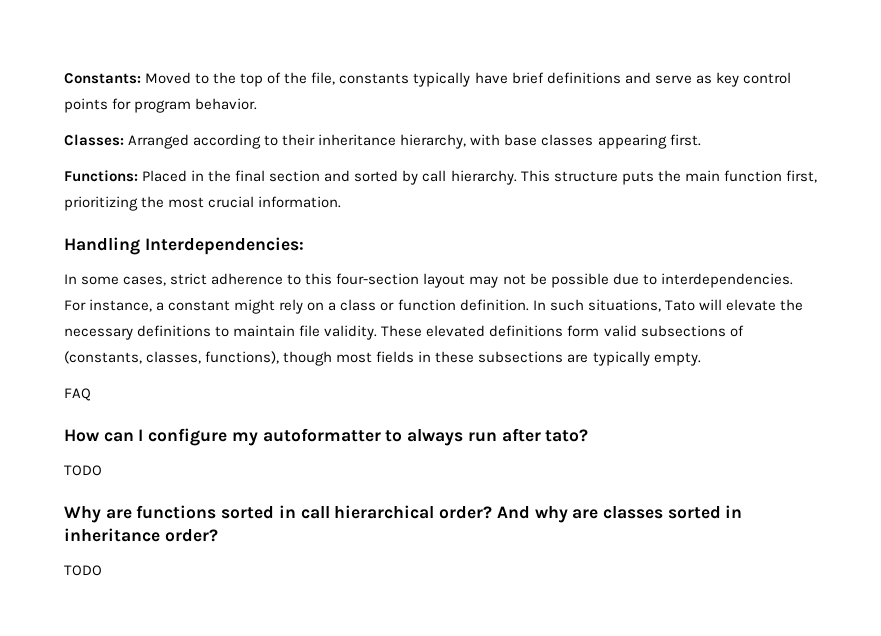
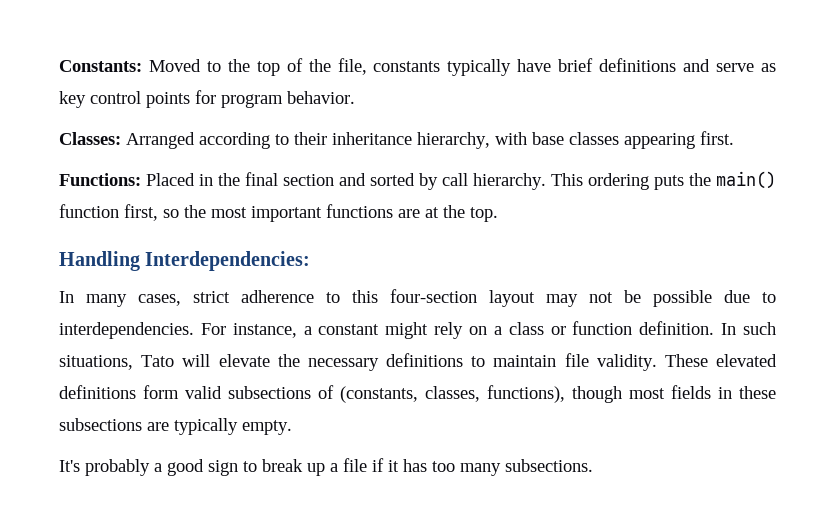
[553,171,618,182] structure -> [588,173,649,190] ordering
[684,170,720,182] main -> [716,171,776,189] main()
[64,196,138,211] prioritizing -> [163,209,179,218] so
[208,196,342,208] crucial information. -> [251,204,498,222] important functions are at the top.
[81,276,120,285] some -> [86,294,127,307] many
[64,388,91,401] [64,428,589,446] [64,465,102,476] [64,505,743,523] [64,528,218,542] [64,565,102,576] FAQ // How can I configure my autoformatter to always run after tato? // TODO // Why are functions sorted in call hierarchical order? And why are classes sorted in inheritance order? // TODO -> [59,458,593,476] It's probably a good sign to break up a file if it has too many subsections.

